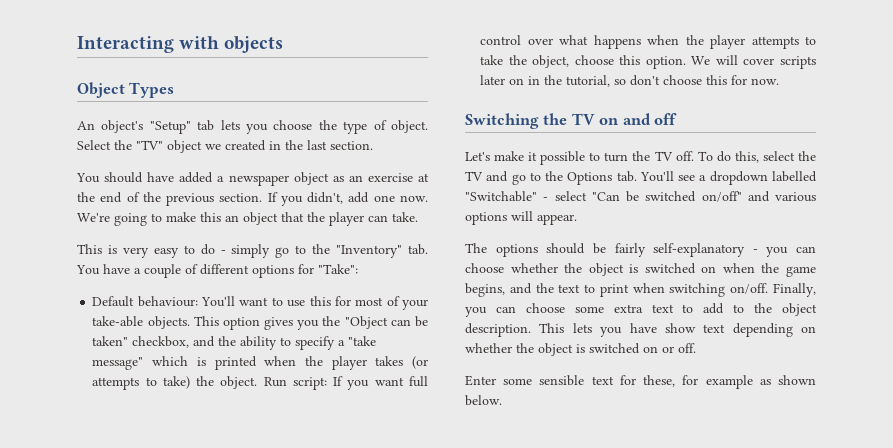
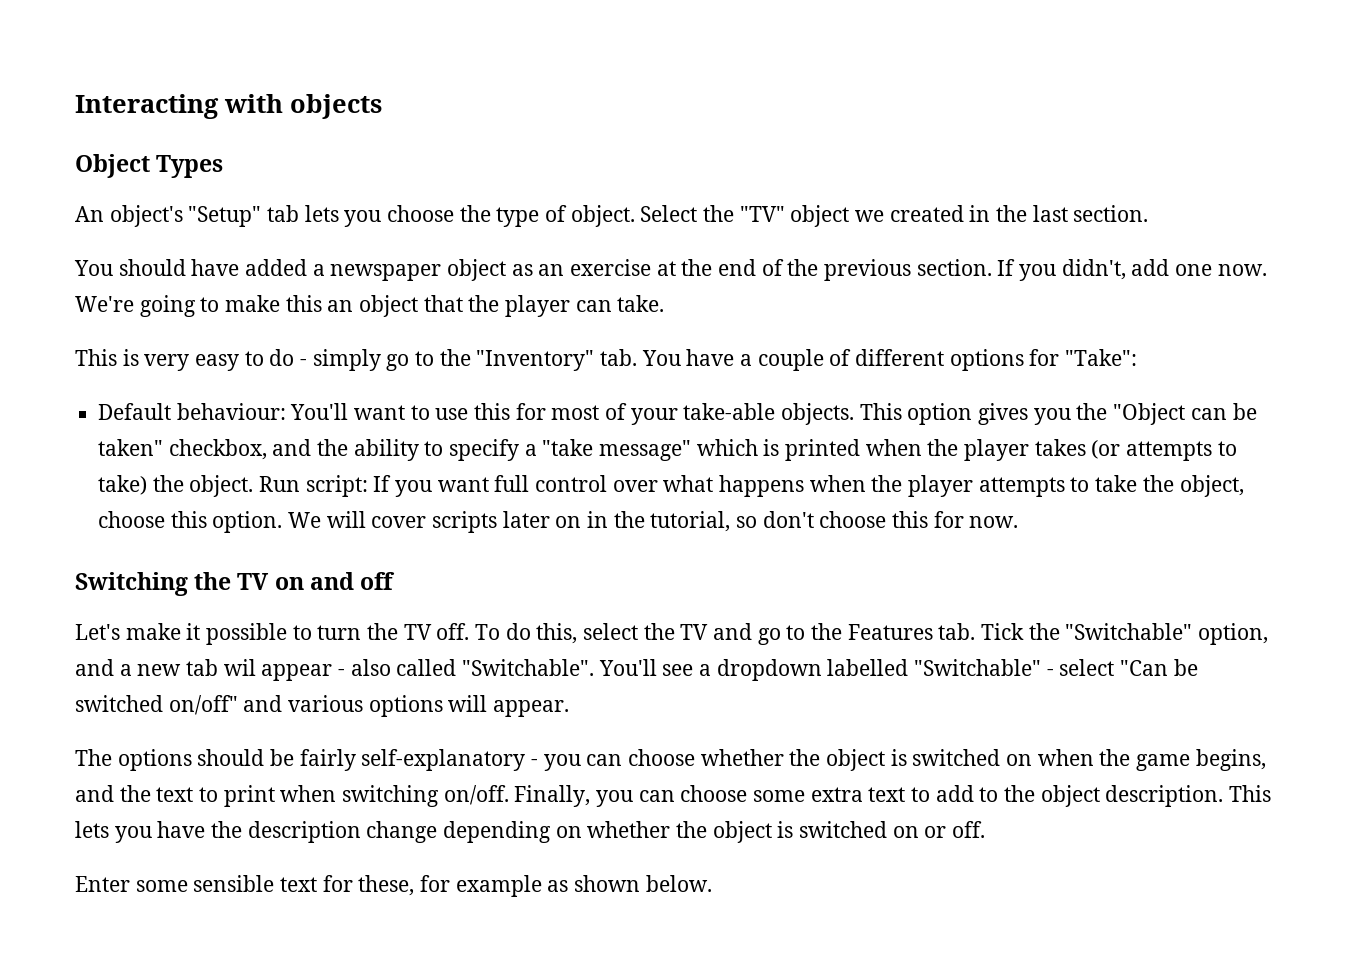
[567,171,637,185] Options tab. -> [847,623,1269,645] [75,659,595,681] Features tab. Tick the "Switchable" option, and a new tab wil appear - also called "Switchable".
[664,323,726,333] show text -> [211,821,438,843] the description change

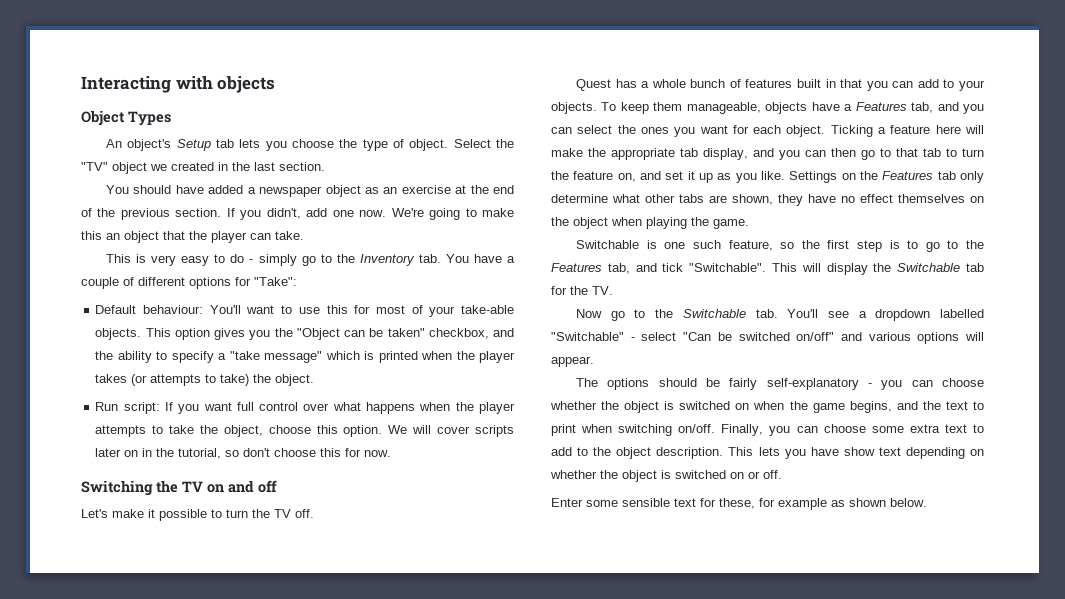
[188,206,262,227] "Setup" -> [176,139,211,151] Setup
[476,350,595,371] "Inventory" -> [359,254,415,266] Inventory
(254, 486) none -> (315, 380) //
[475,623,1269,645] [75,659,595,681] To do this, select the TV and go to the Features tab. Tick the "Switchable" option, and a new tab wil appear - also called "Switchable". -> [576,79,985,91] [551,102,984,114] [551,125,985,137] [551,148,984,160] [551,171,984,183] [551,194,984,206] [551,217,749,229] [576,240,984,252] [551,263,984,275] [551,286,613,295] [576,309,778,321] // Quest has a whole bunch of features built in that you can add to your objects. To keep them manageable, objects have a Features tab, and you can select the ones you want for each object. Ticking a feature here will make the appropriate tab display, and you can then go to that tab to turn the feature on, and set it up as you like. Settings on the Features tab only determine what other tabs are shown, they have no effect themselves on the object when playing the game. // Switchable is one such feature, so the first step is to go to the Features tab, and tick "Switchable". This will display the Switchable tab for the TV. // Now go to the Switchable tab.
[211,821,438,843] the description change -> [843,447,901,456] show text

